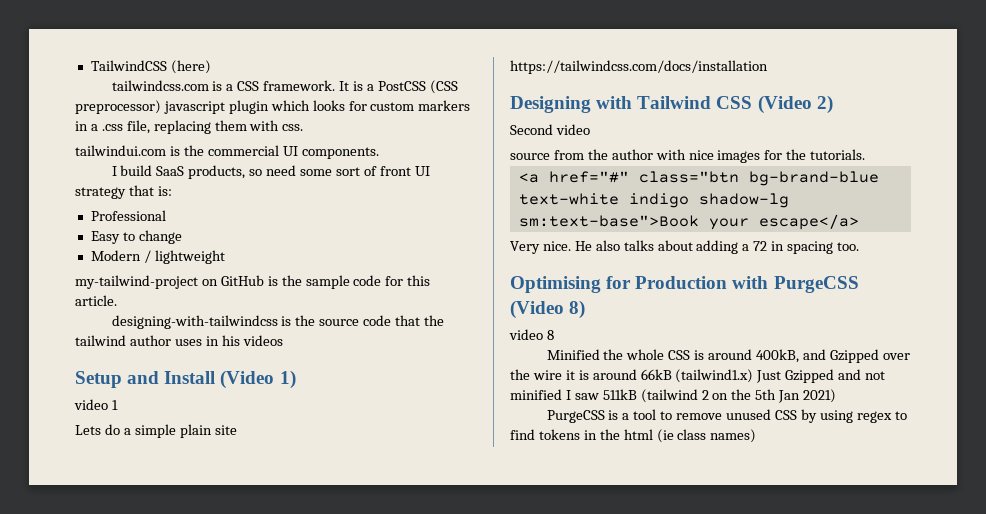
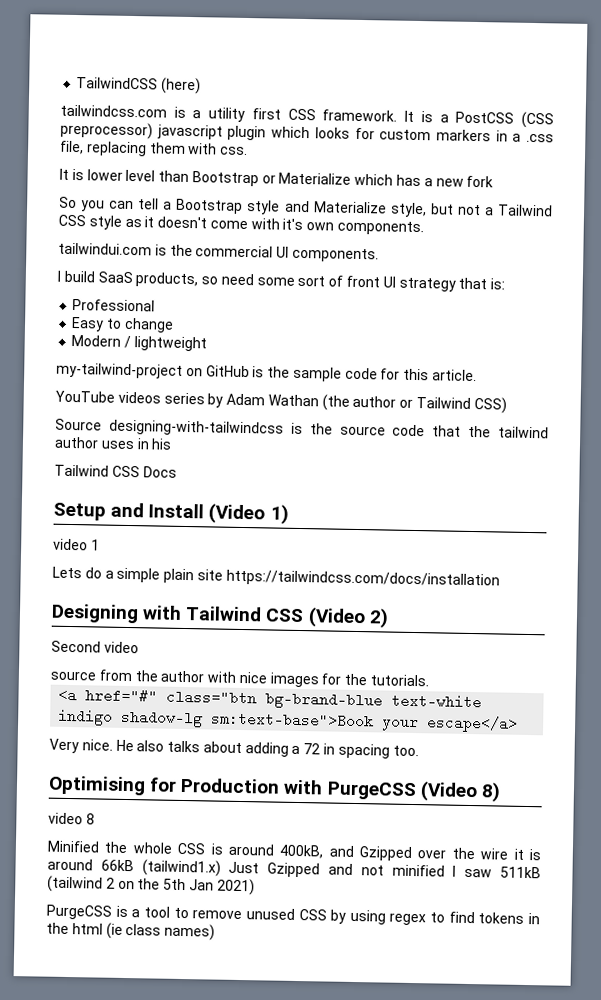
(234, 87) none -> [208,107,281,122] utility first
(304, 127) none -> [59,168,494,188] [59,196,554,218] [58,214,425,236] // It is lower level than Bootstrap or Materialize which has a new fork // So you can tell a Bootstrap style and Materialize style, but not a Tailwind CSS style as it doesn't come with it's own components.
(117, 300) none -> [55,390,507,414] [55,418,102,431] YouTube videos series by Adam Wathan (the author or Tailwind CSS) // Source
[242,335,283,346] videos -> [54,464,177,478] // Tailwind CSS Docs

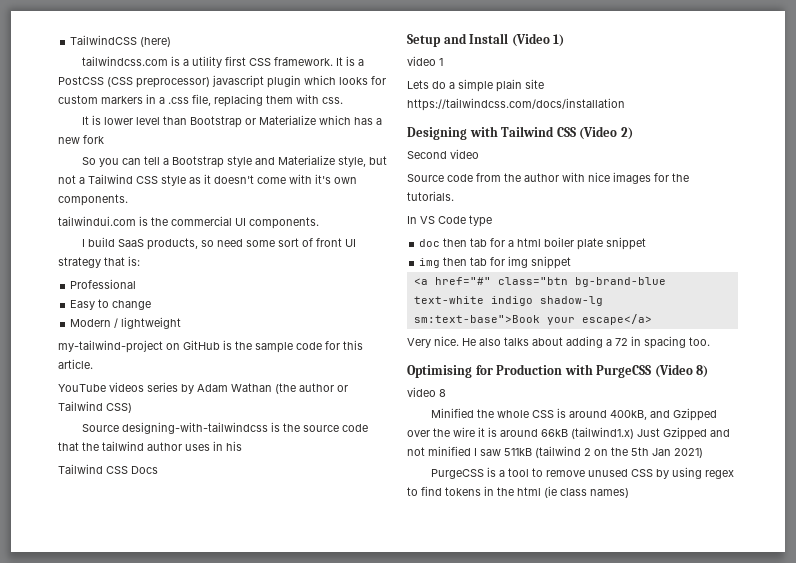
[50,670,96,681] source -> [407,174,473,182] Source code
(430, 680) none -> [407,215,492,227] [419,237,647,250] [419,256,572,269] // In VS Code type // doc then tab for a html boiler plate snippet // img then tab for img snippet

